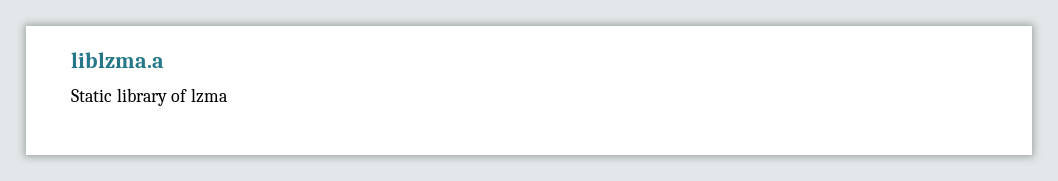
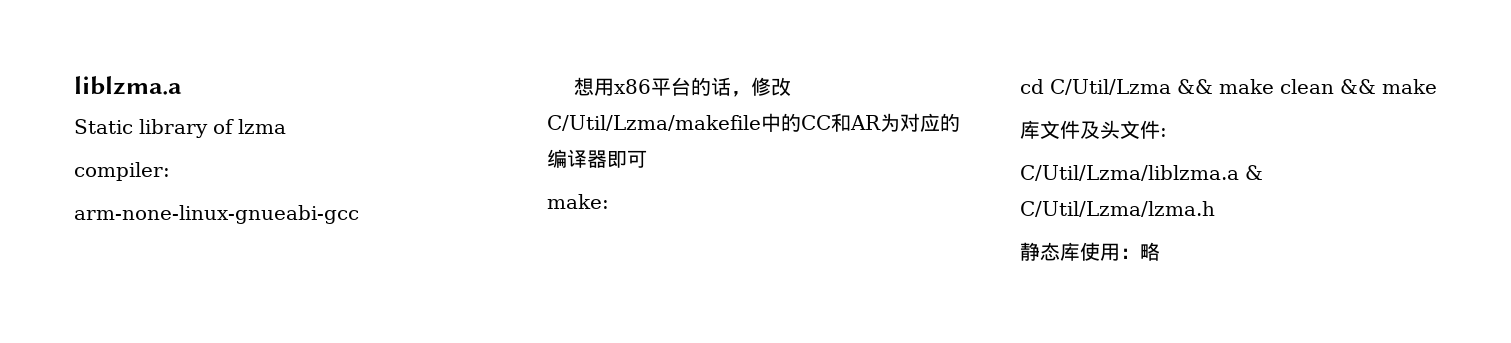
(229, 95) none -> [74,162,170,181] [74,205,359,224] [574,77,792,97] [547,113,960,132] [547,149,647,168] [547,194,609,209] [1020,79,1437,95] [1020,120,1167,139] [1020,165,1263,181] [1020,201,1215,217] [1020,242,1160,261] // compiler: // arm-none-linux-gnueabi-gcc // 想用x86平台的话，修改C/Util/Lzma/makefile中的CC和AR为对应的编译器即可 // make: // cd C/Util/Lzma && make clean && make // 库文件及头文件: // C/Util/Lzma/liblzma.a & C/Util/Lzma/lzma.h // 静态库使用：略

